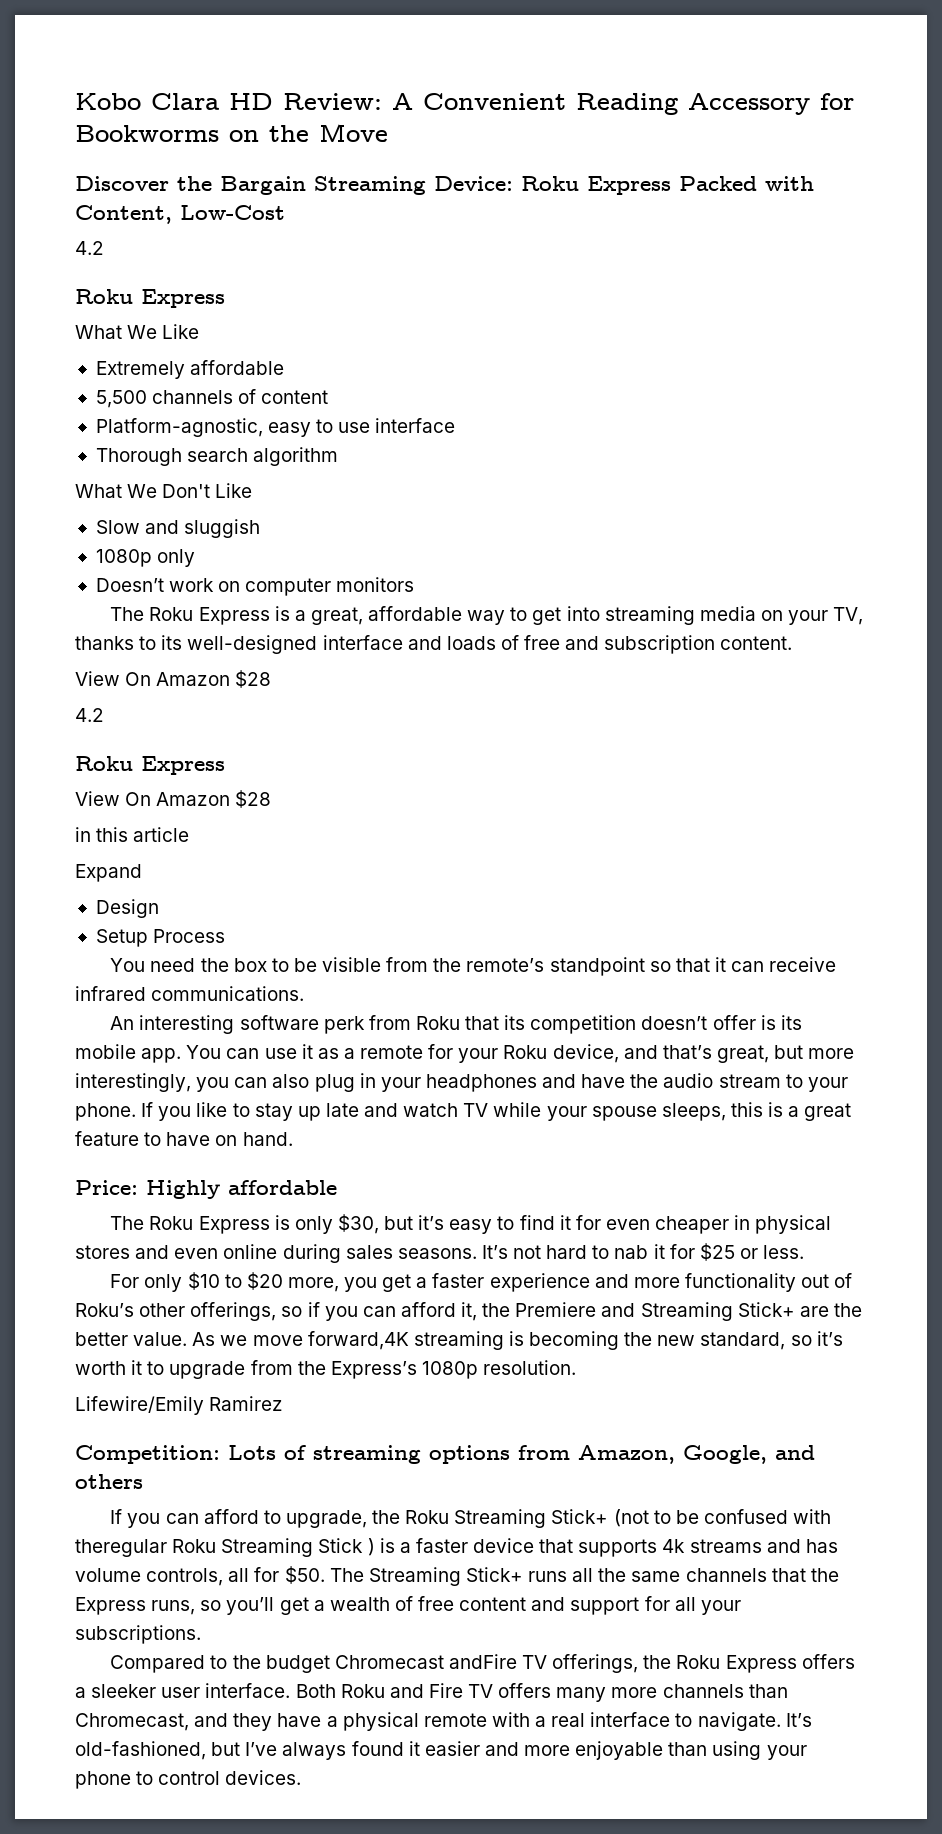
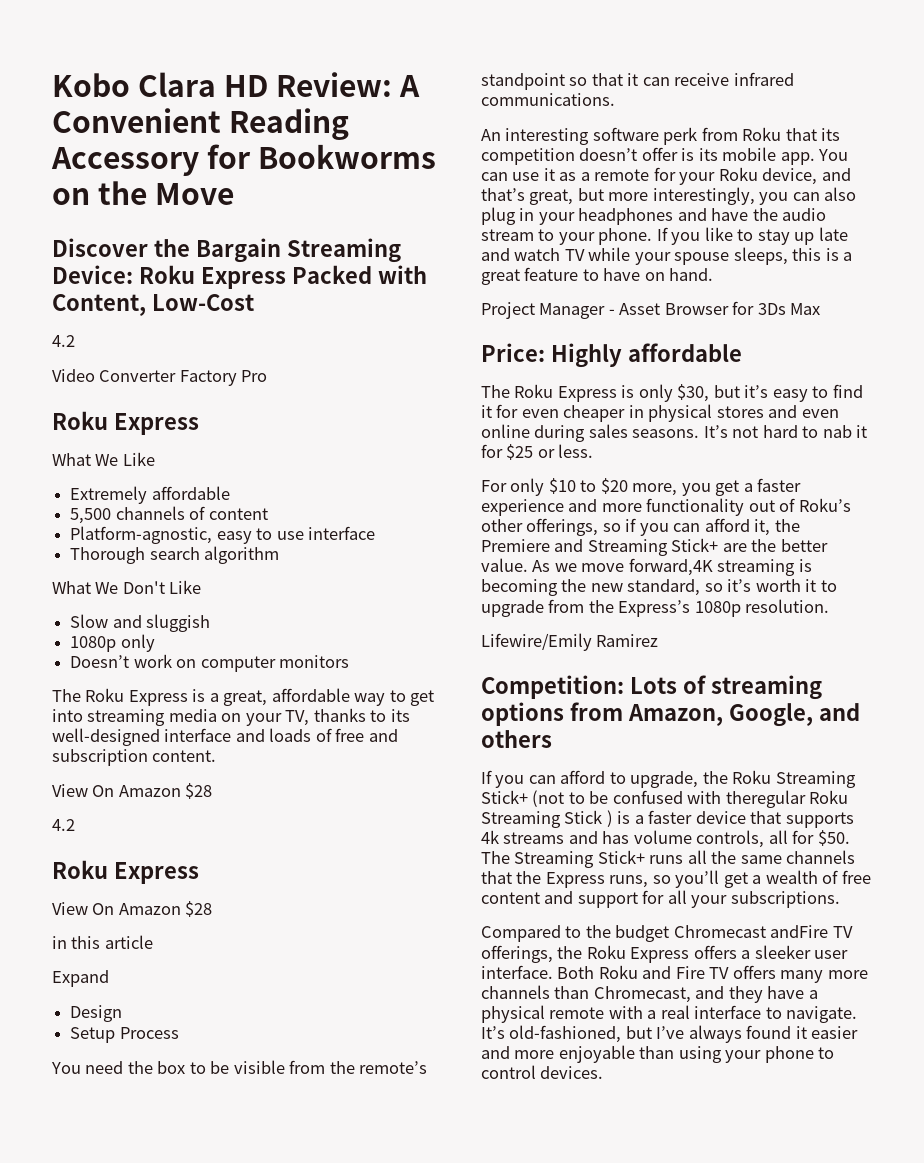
(104, 248) none -> [52,369,268,386] // Video Converter Factory Pro
(293, 1139) none -> [481,301,821,319] // Project Manager - Asset Browser for 3Ds Max

